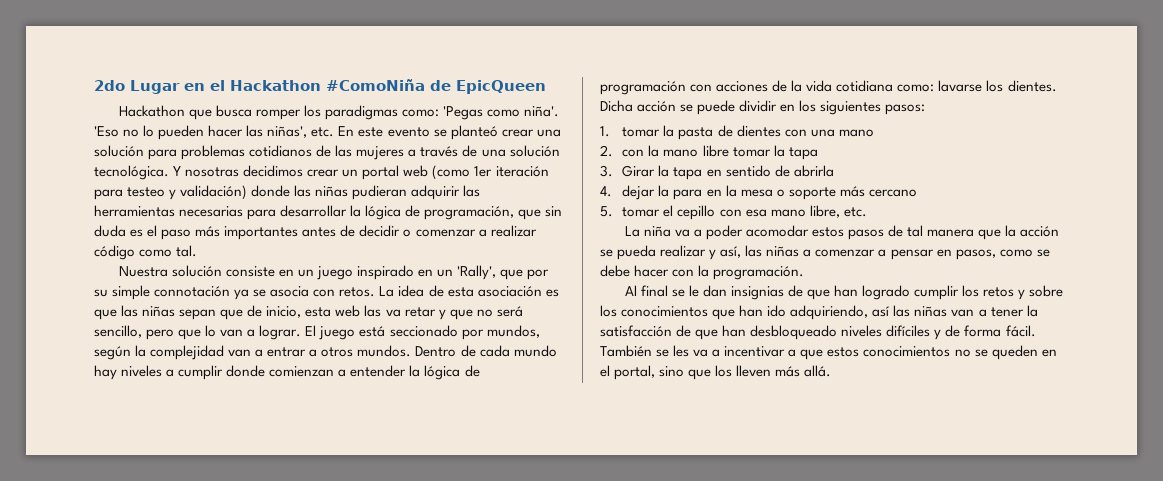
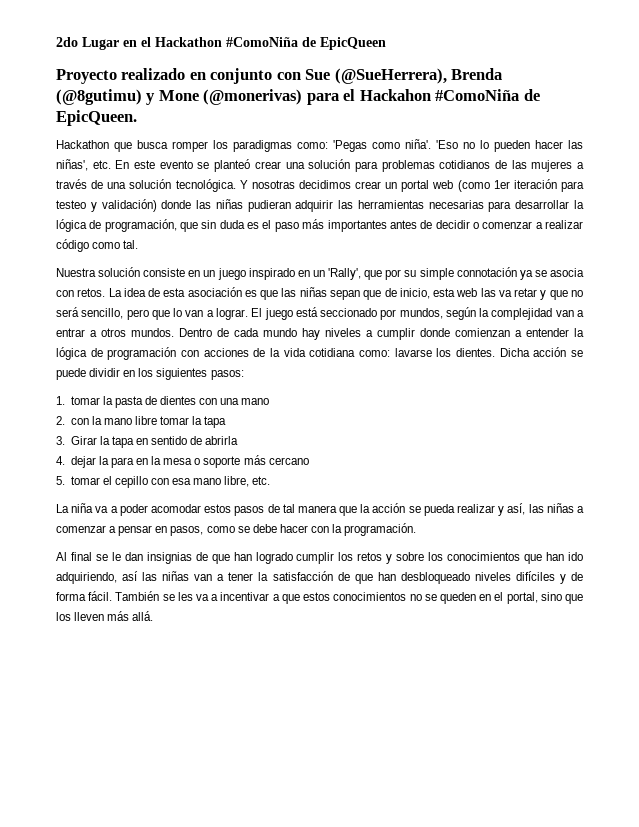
(546, 87) none -> [56,68,503,84] [56,89,540,105] [56,110,137,126] // Proyecto realizado en conjunto con Sue (@SueHerrera), Brenda (@8gutimu) y Mone (@monerivas) para el Hackahon #ComoNiña de EpicQueen.

